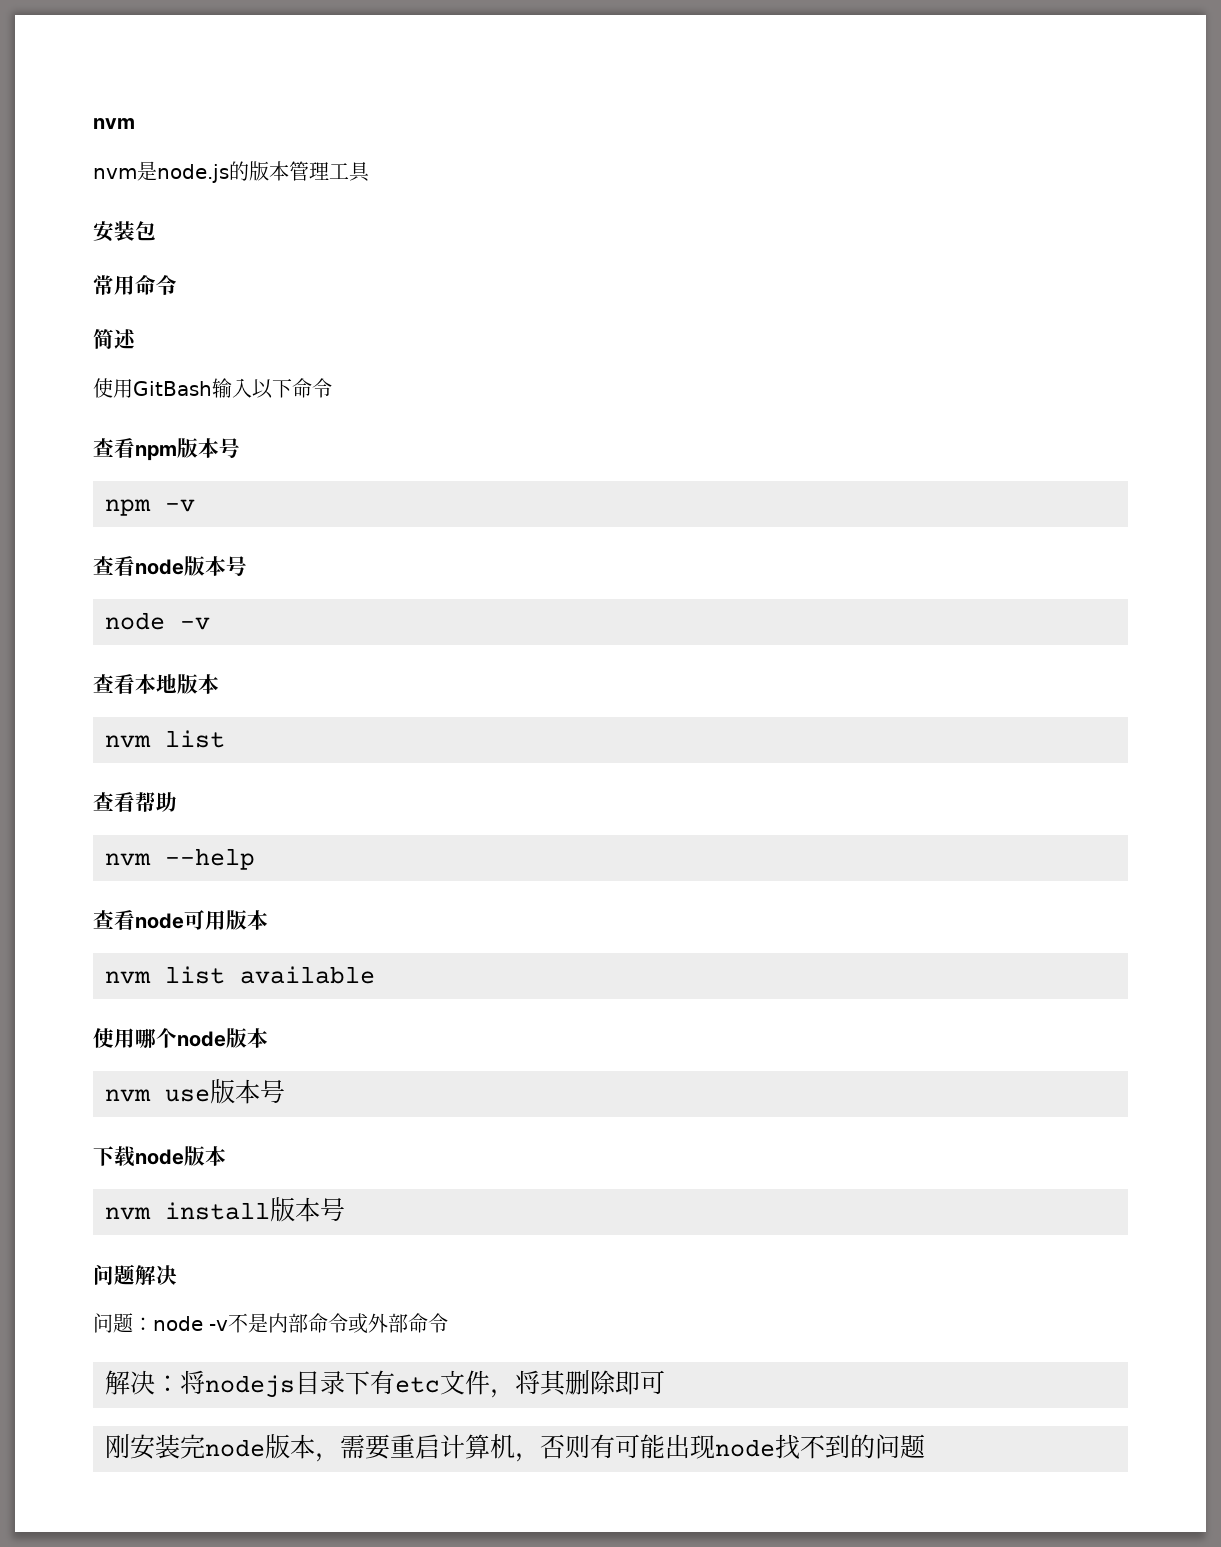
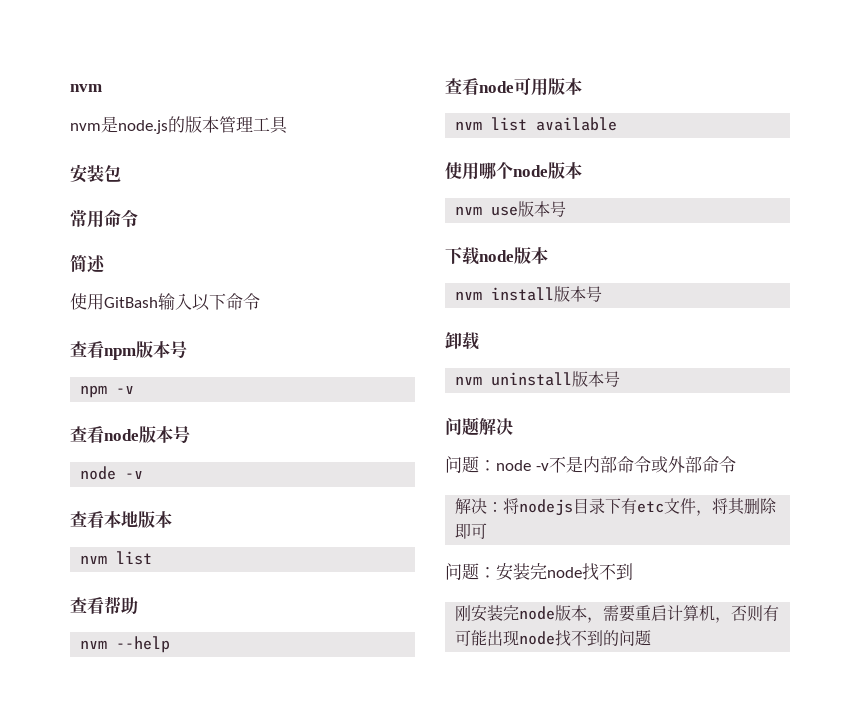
(345, 1209) none -> [445,332,480,350] [455,371,621,387] // 卸载 // nvm uninstall版本号
(665, 1382) none -> [445,563,633,581] // 问题：安装完node找不到

